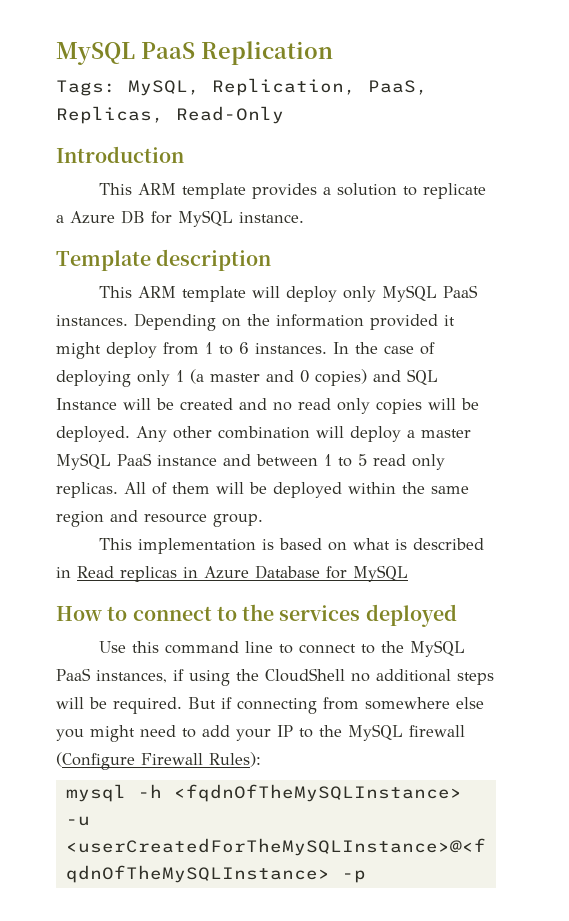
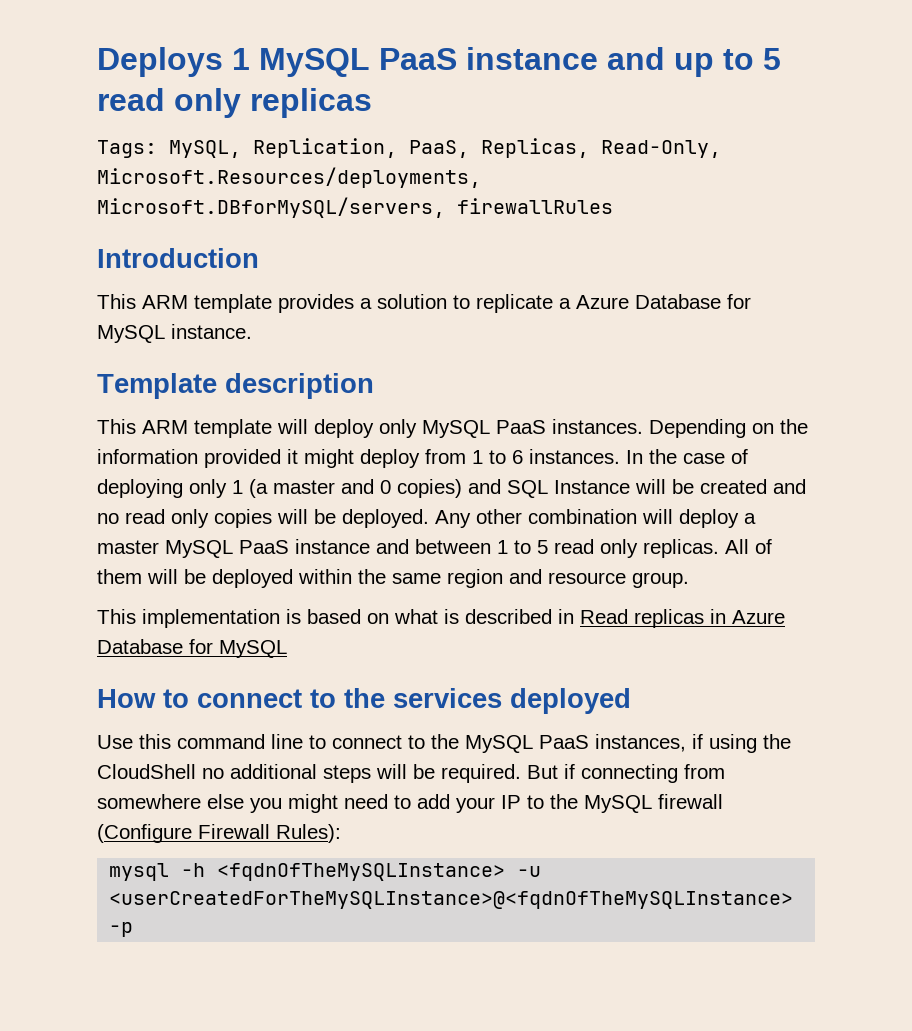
[56,41,333,65] MySQL PaaS Replication -> [97,47,781,77] [97,88,372,118] Deploys 1 MySQL PaaS instance and up to 5 read only replicas
[176,106,284,124] Read-Only -> [601,140,721,158] [97,167,481,188] [97,197,613,218] Read-Only, Microsoft.Resources/deployments, Microsoft.DBforMySQL/servers, firewallRules
[121,210,145,224] DB -> [635,294,721,309] Database

